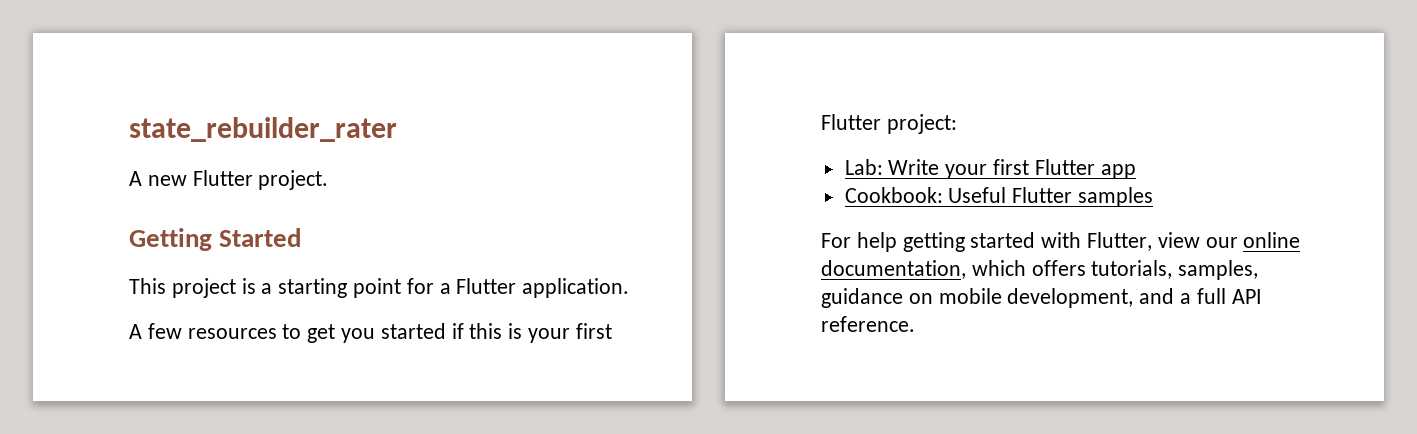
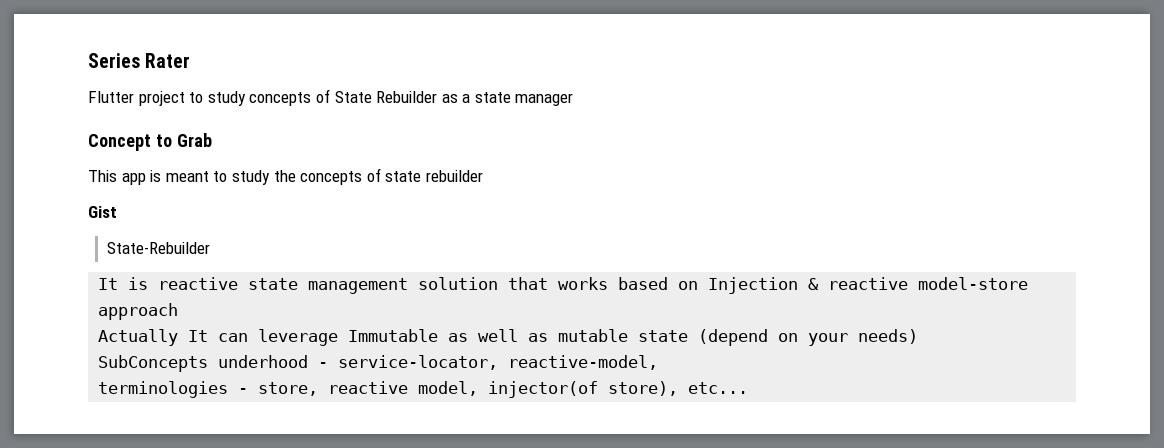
[129,117,397,142] [129,170,329,190] [129,228,302,251] [129,278,630,298] [129,323,612,343] [821,114,957,134] [844,159,1136,179] [844,187,1154,207] [821,232,1301,252] [821,260,1259,280] [821,288,1262,308] [821,316,915,332] state_rebuilder_rater // A new Flutter project. // Getting Started // This project is a starting point for a Flutter application. // A few resources to get you started if this is your first Flutter project: // Lab: Write your first Flutter app // Cookbook: Useful Flutter samples // For help getting started with Flutter, view our online documentation, which offers tutorials, samples, guidance on mobile development, and a full API reference. -> [88,53,191,68] [88,89,574,106] [88,133,212,151] [88,168,483,185] [88,206,117,218] [107,242,211,254] [98,277,1029,294] [98,303,179,320] [98,329,919,346] [98,355,659,372] [98,381,749,398] Series Rater // Flutter project to study concepts of State Rebuilder as a state manager // Concept to Grab // This app is meant to study the concepts of state rebuilder // Gist // State-Rebuilder // It is reactive state management solution that works based on Injection & reactive model-store approach // Actually It can leverage Immutable as well as mutable state (depend on your needs) // SubConcepts underhood - service-locator, reactive-model, // terminologies - store, reactive model, injector(of store), etc...

